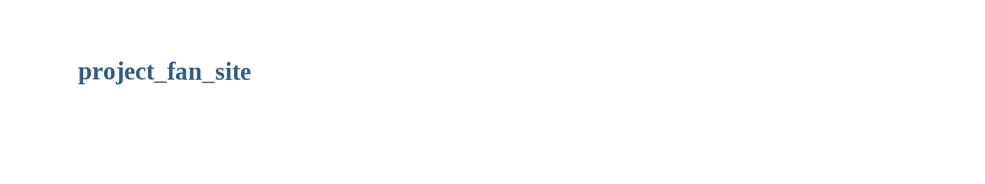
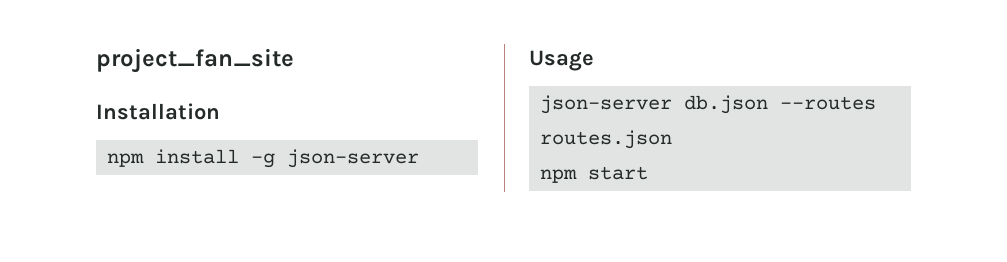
(252, 73) none -> [96,103,220,120] [107,149,420,168] [529,50,594,71] [540,95,877,114] [540,130,673,149] [540,166,649,183] // Installation // npm install -g json-server // Usage // json-server db.json --routes routes.json // npm start

